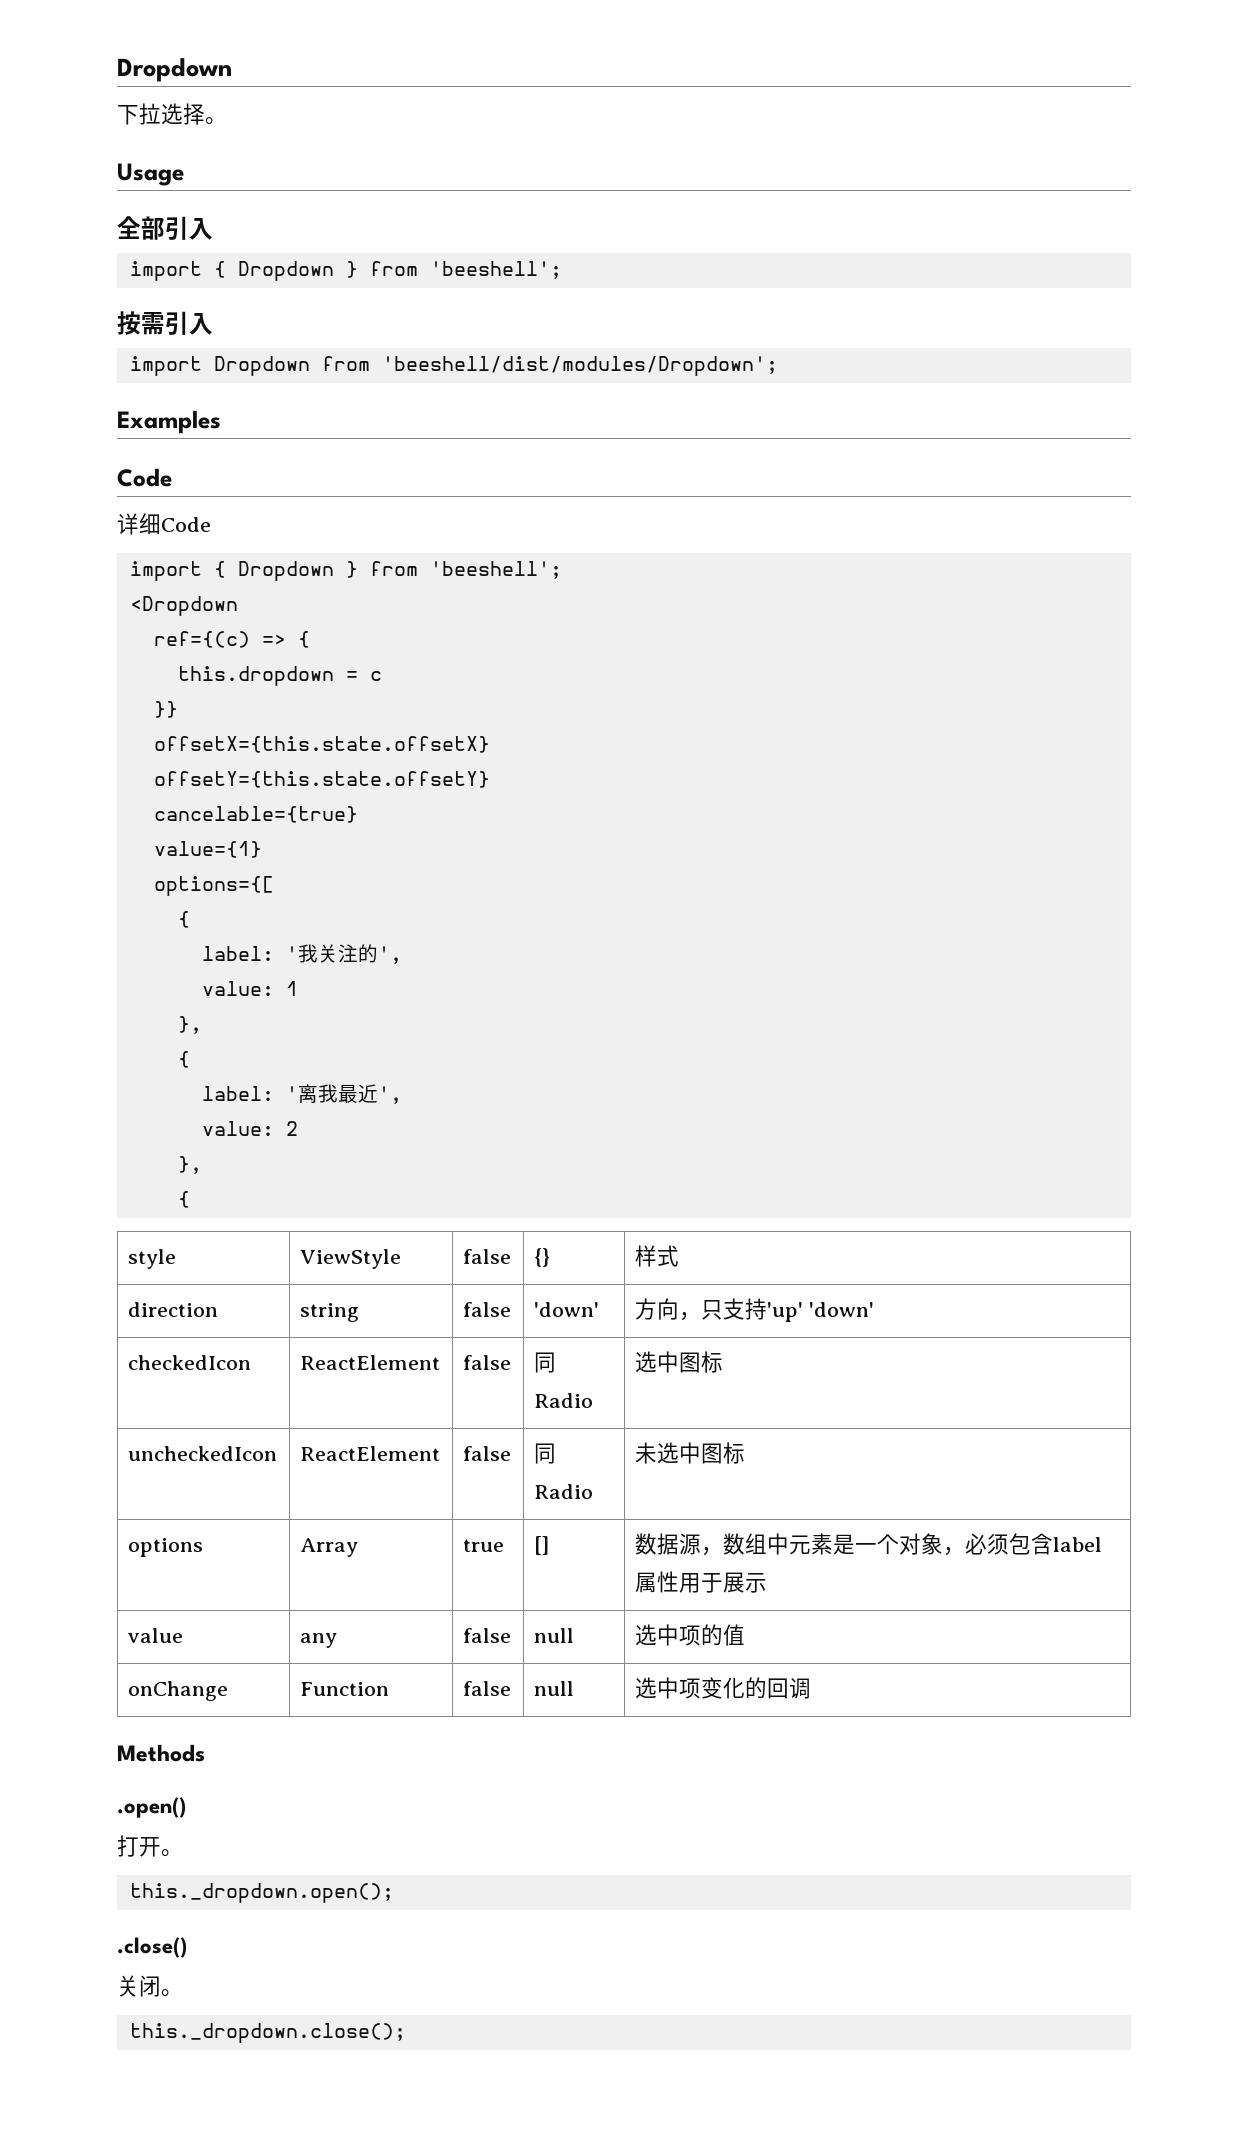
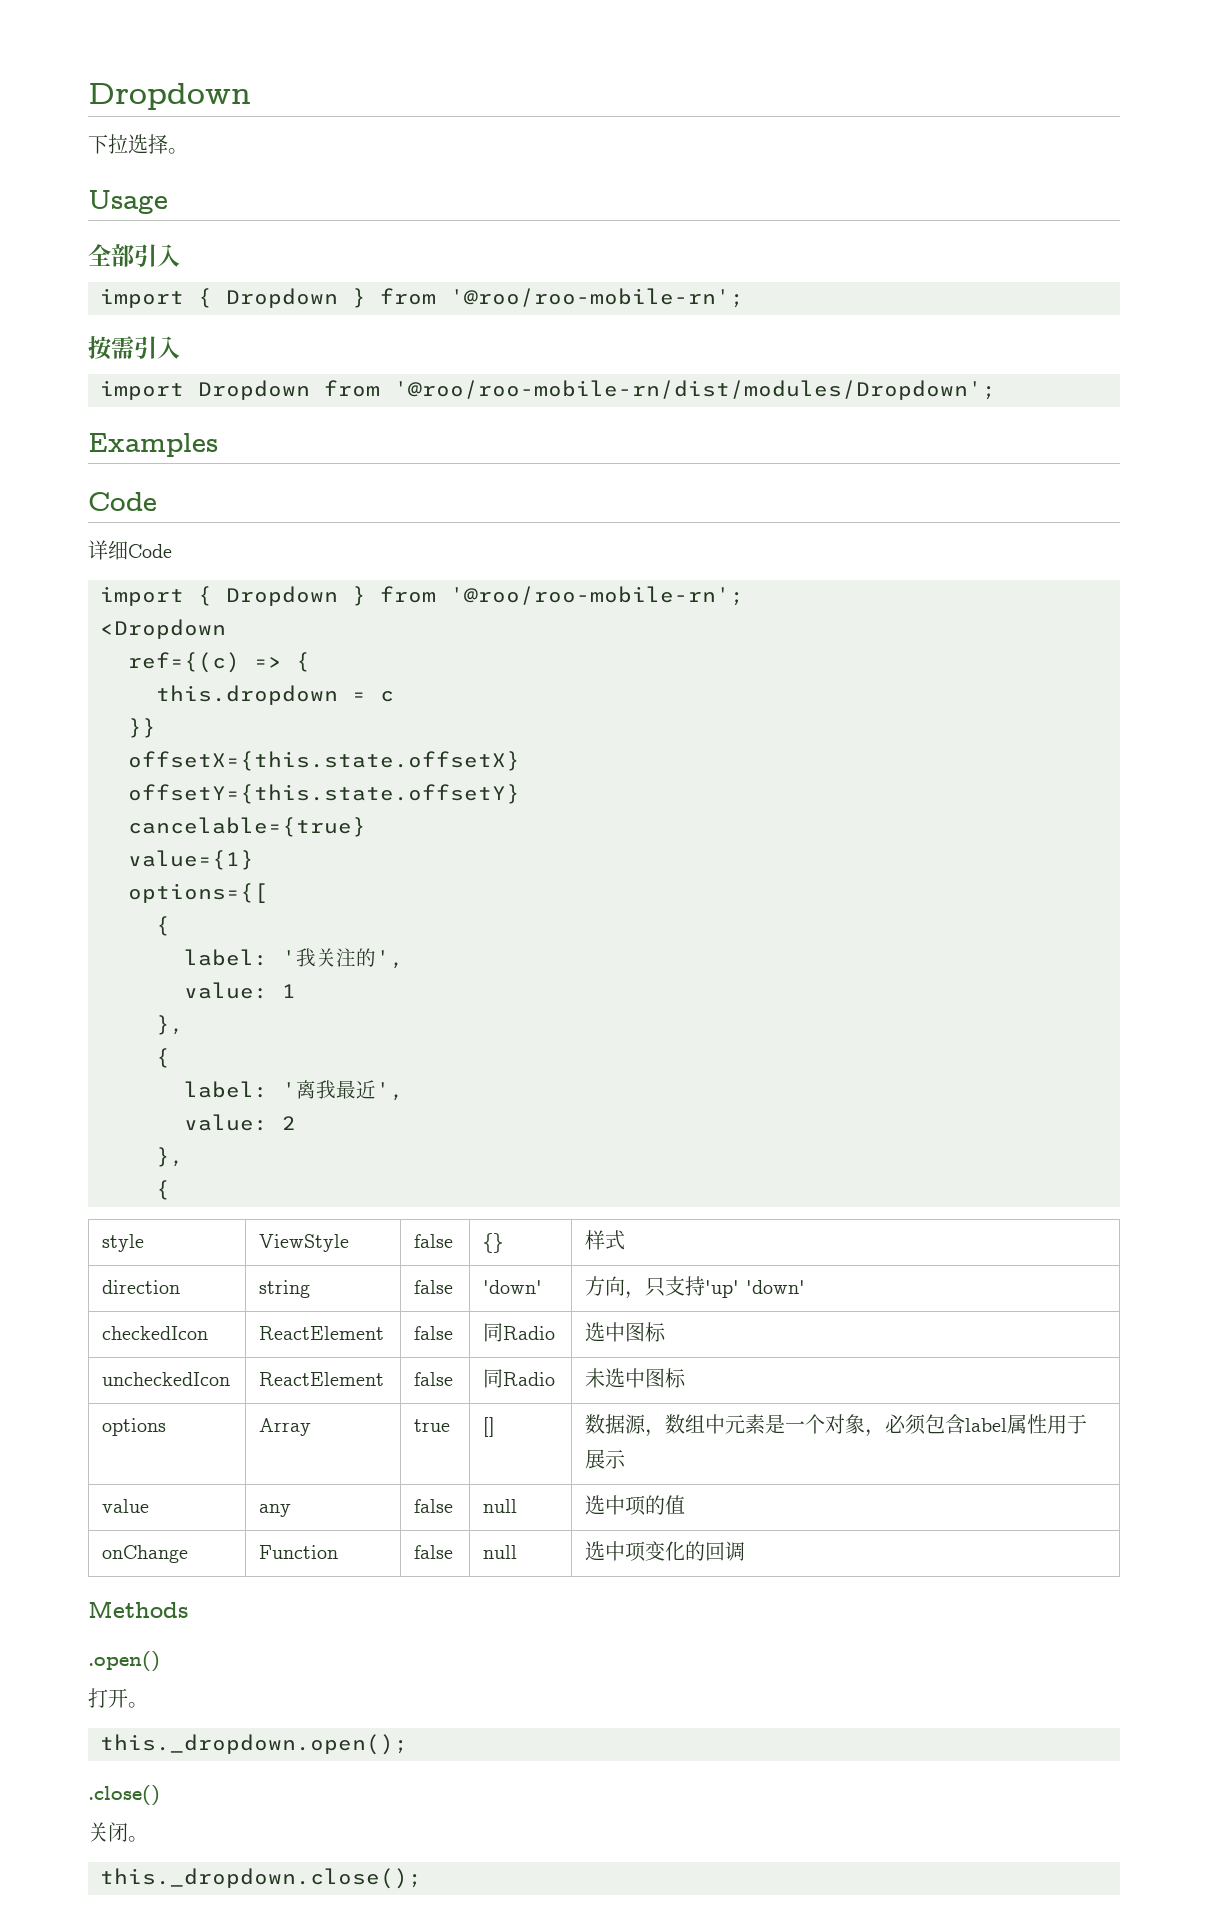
[429,261,562,279] 'beeshell'; -> [450,288,744,308] '@roo/roo-mobile-rn';
[381,356,778,376] 'beeshell/dist/modules/Dropdown'; -> [394,380,996,400] '@roo/roo-mobile-rn/dist/modules/Dropdown';
[429,561,562,579] 'beeshell'; -> [450,586,744,606] '@roo/roo-mobile-rn';

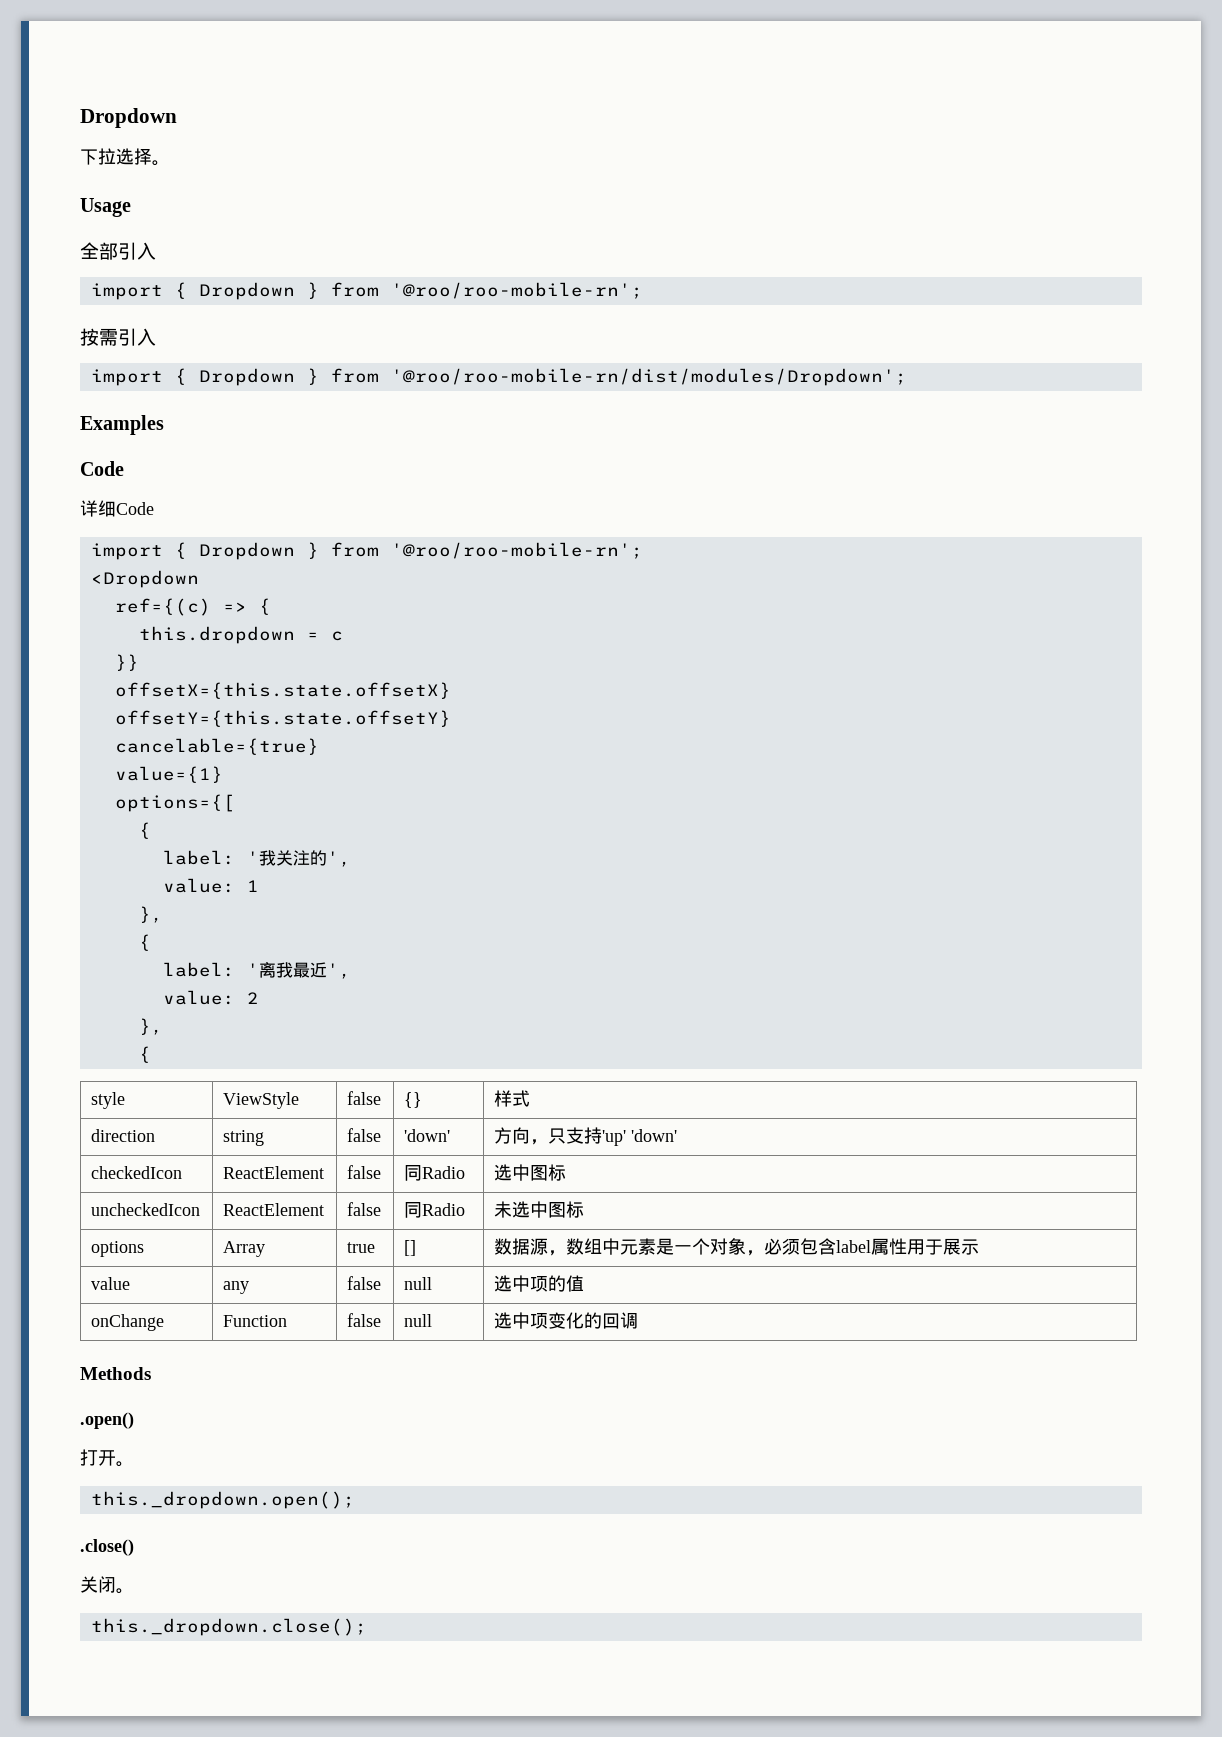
[198,380,310,400] Dropdown -> [174,368,319,386] { Dropdown }

